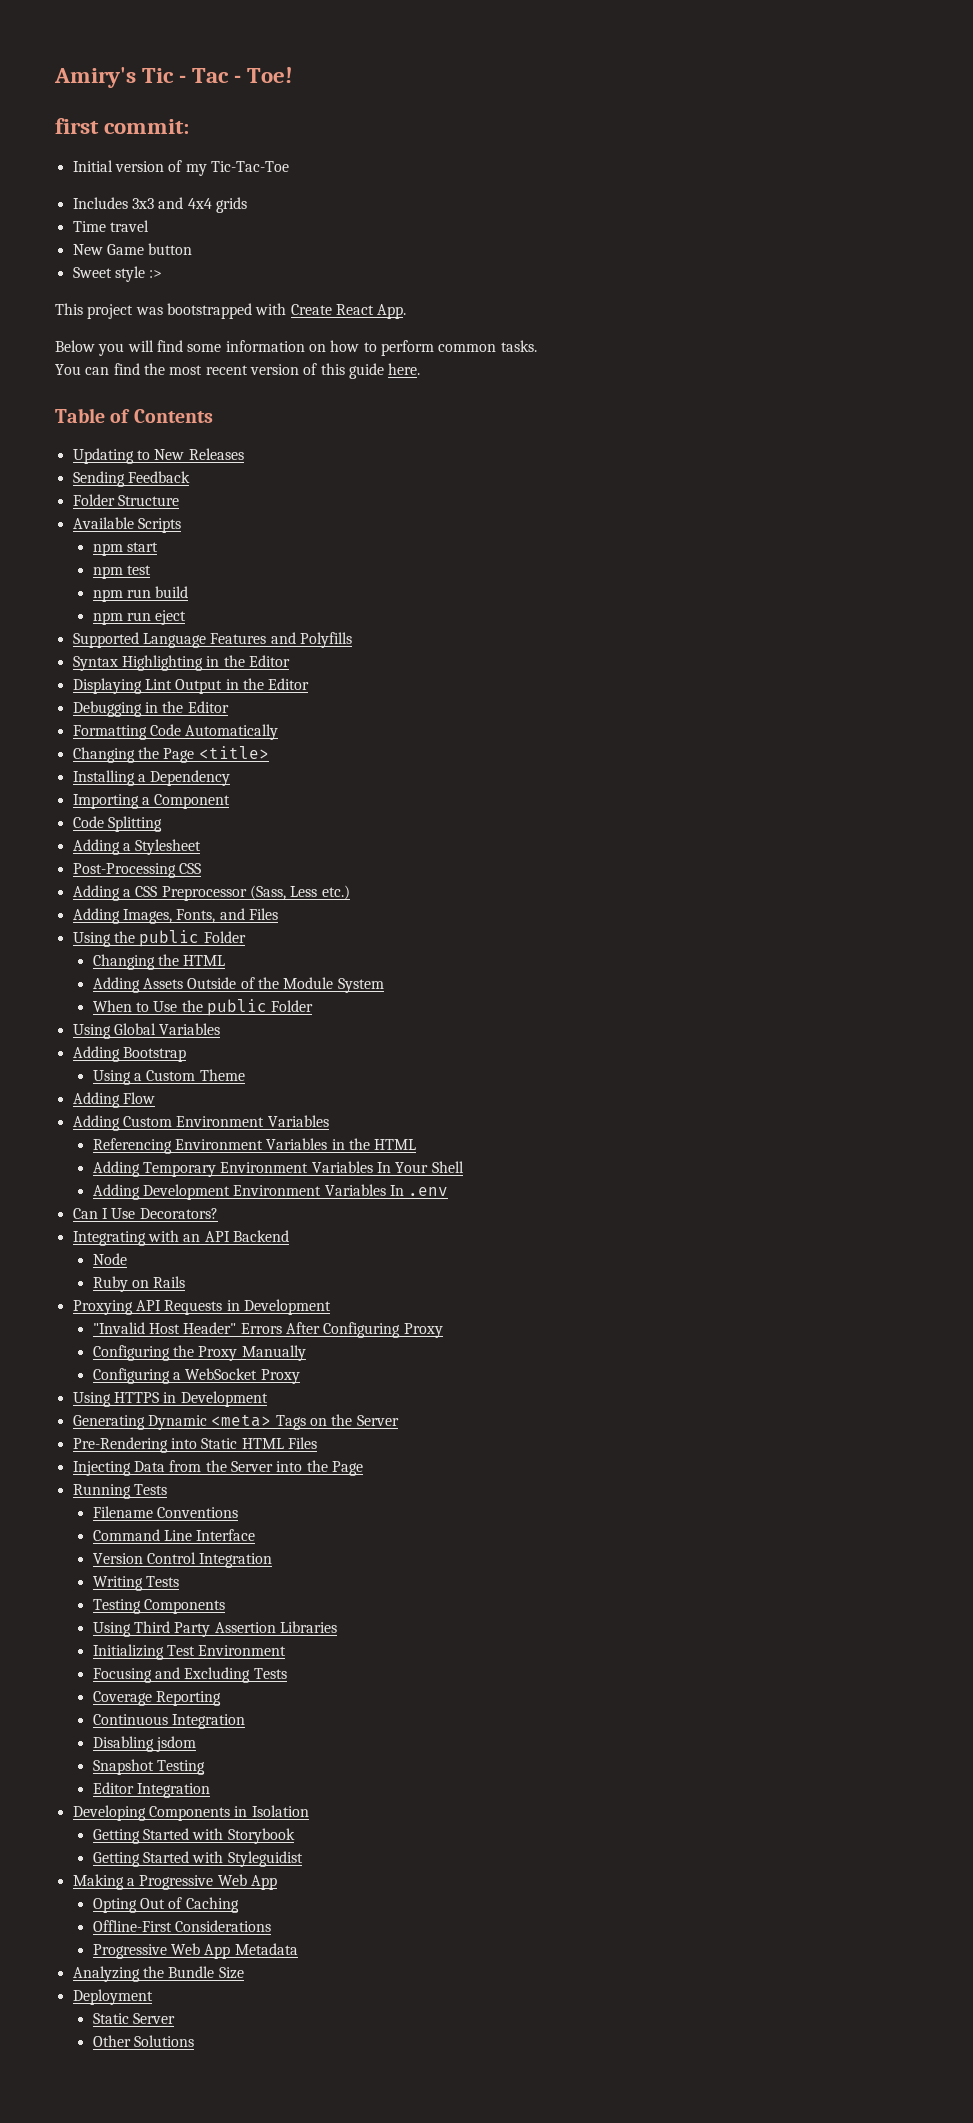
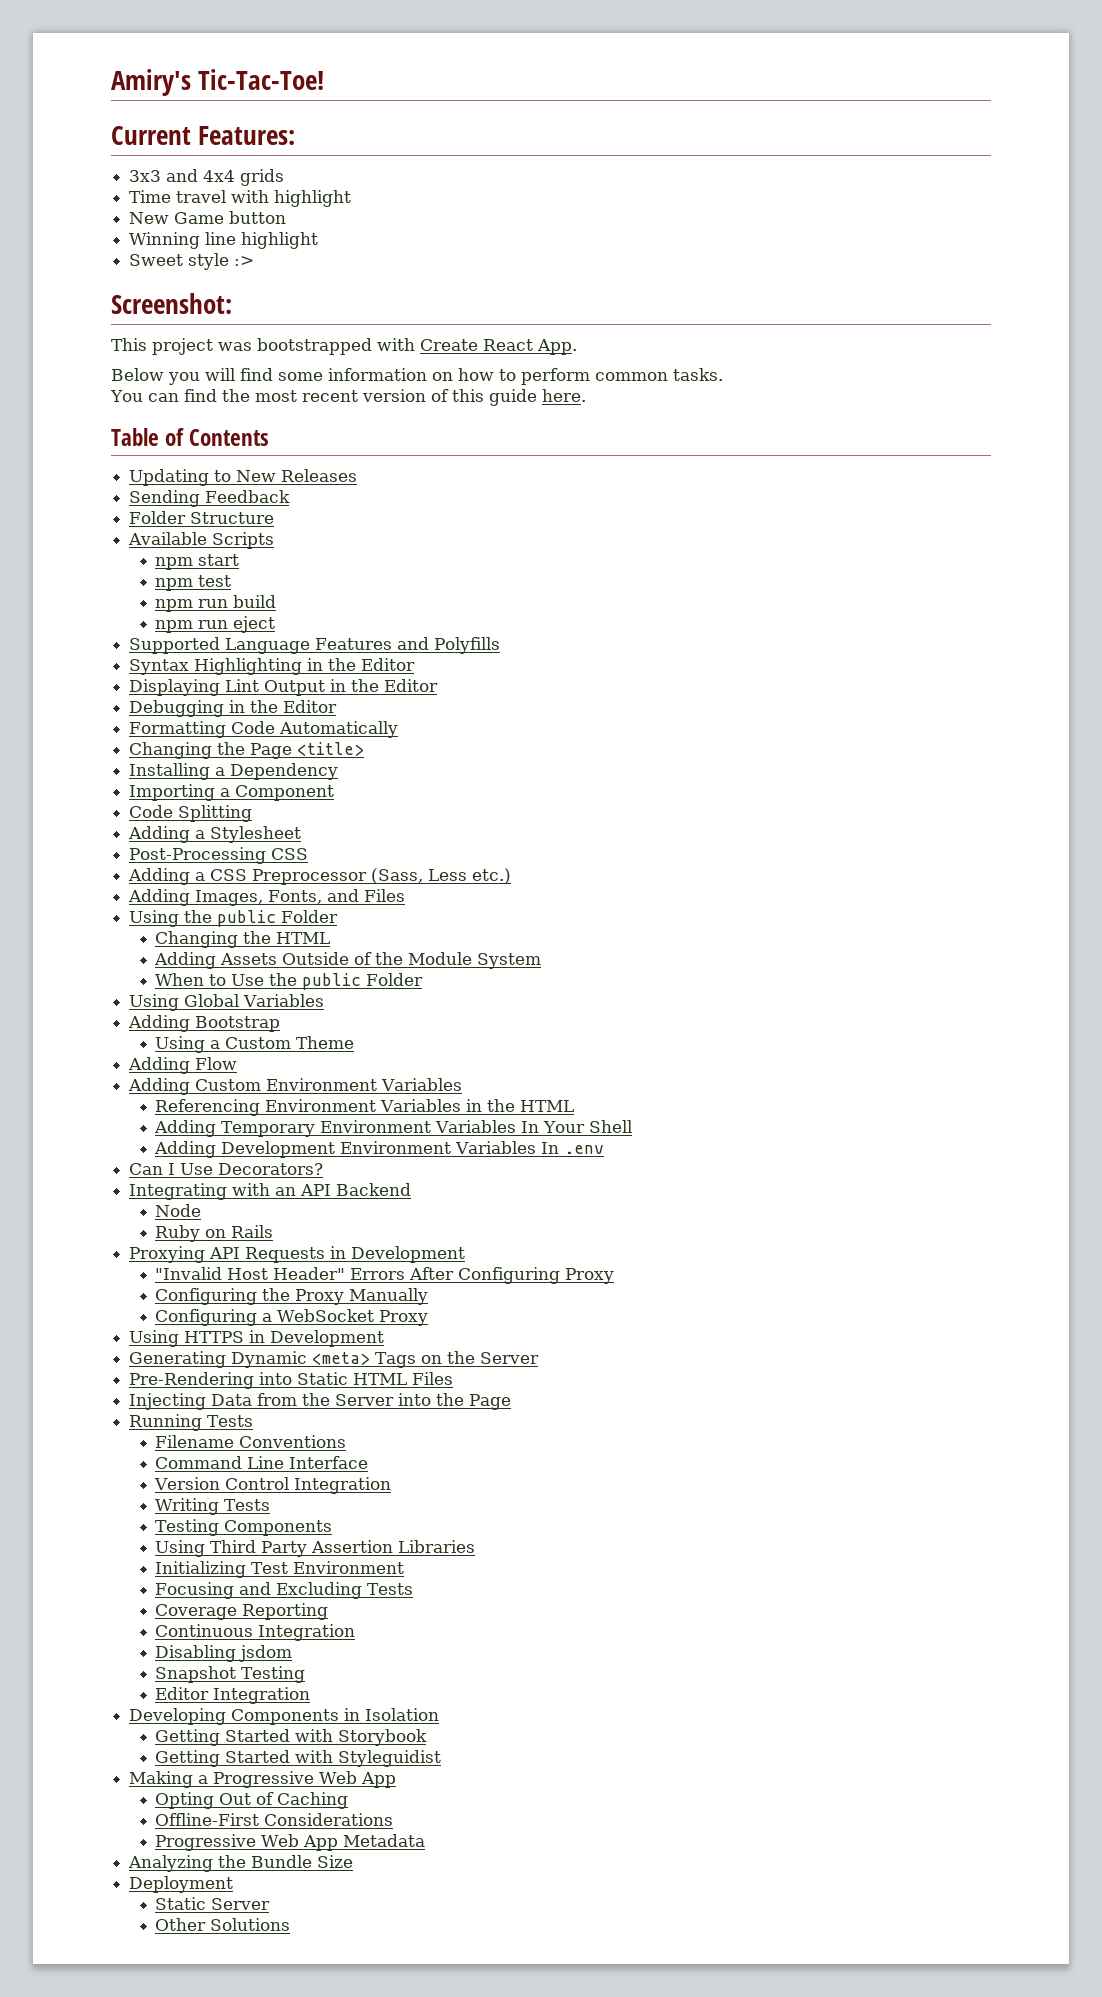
[142,67,294,83] [55,118,190,134] [72,160,289,176] [72,197,128,209] Tic - Tac - Toe! // first commit: // Initial version of my Tic-Tac-Toe // Includes -> [198,69,325,90] [111,126,296,145] Tic-Tac-Toe! // Current Features: //
(149, 226) none -> [231,190,352,207] with highlight
(193, 249) none -> [129,232,319,249] // Winning line highlight
(163, 274) none -> [111,293,232,314] // Screenshot:

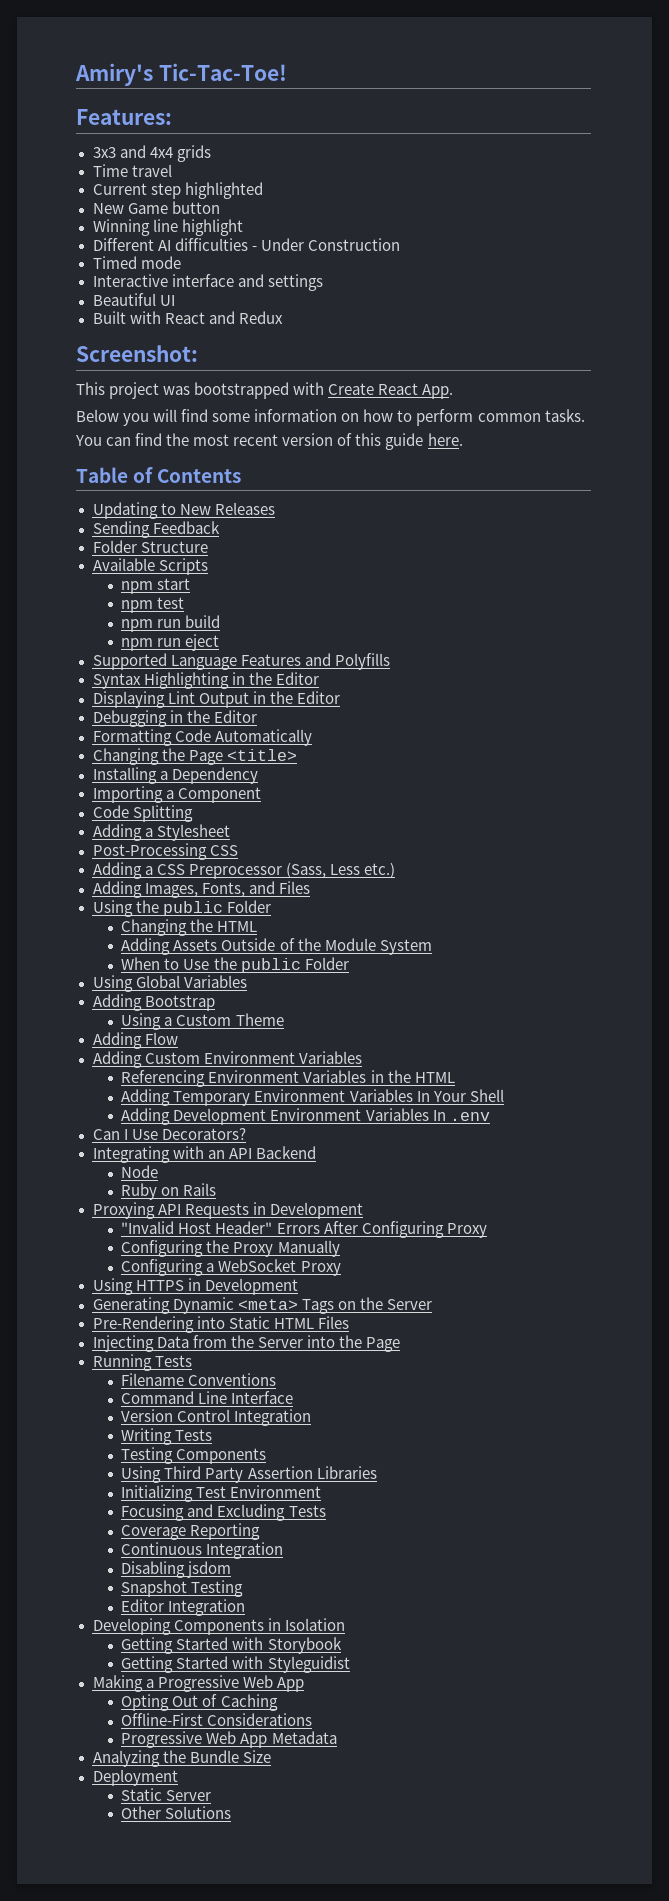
[111,126,191,145] Current -> (287, 72) none
[231,190,352,207] with highlight -> [92,182,263,199] // Current step highlighted
[129,253,255,270] Sweet style :> -> [92,238,400,251] [92,256,181,269] [92,274,323,291] [92,293,175,306] [92,311,283,324] Different AI difficulties - Under Construction // Timed mode // Interactive interface and settings // Beautiful UI // Built with React and Redux

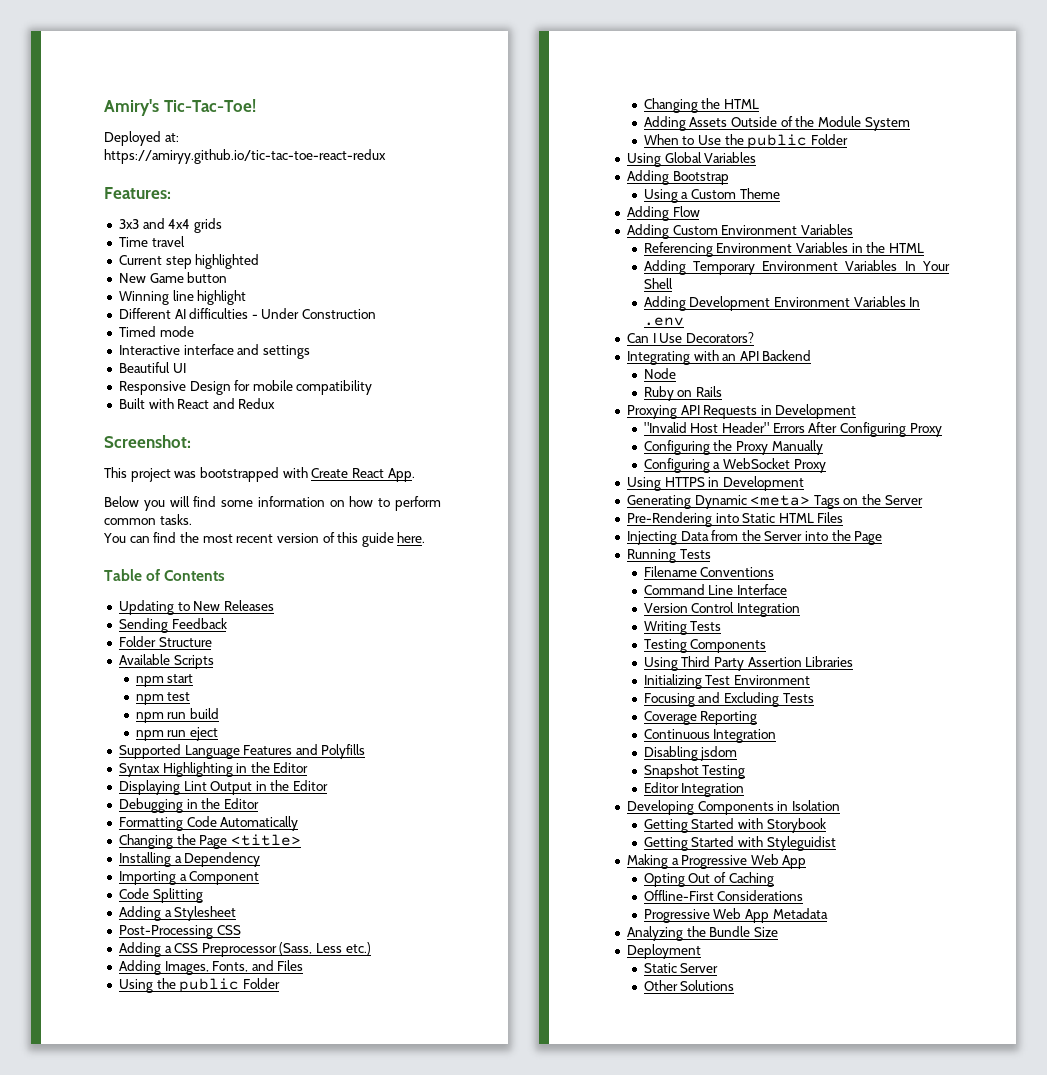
(287, 72) none -> [104,131,179,146] [104,149,386,164] // Deployed at: https://amiryy.github.io/tic-tac-toe-react-redux
(175, 300) none -> [118,380,373,395] // Responsive Design for mobile compatibility

